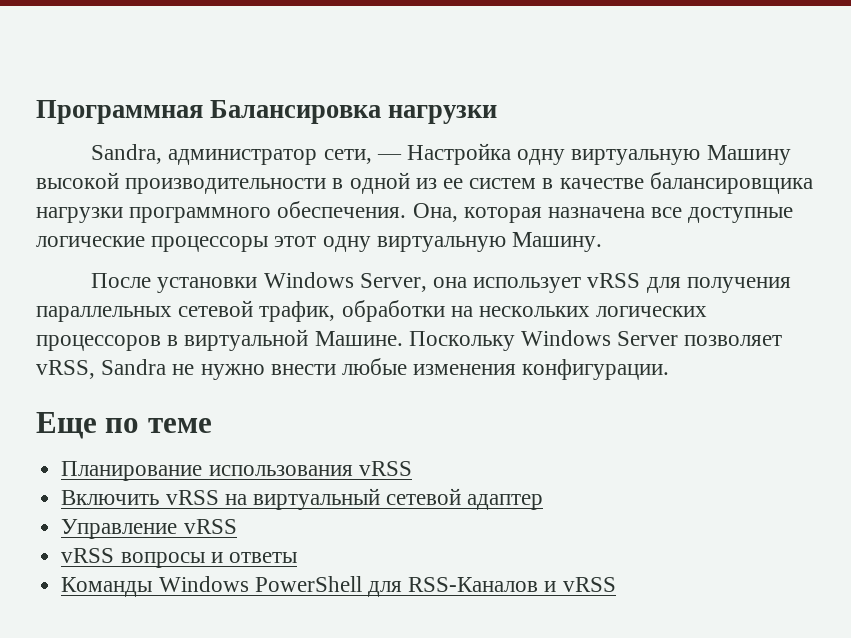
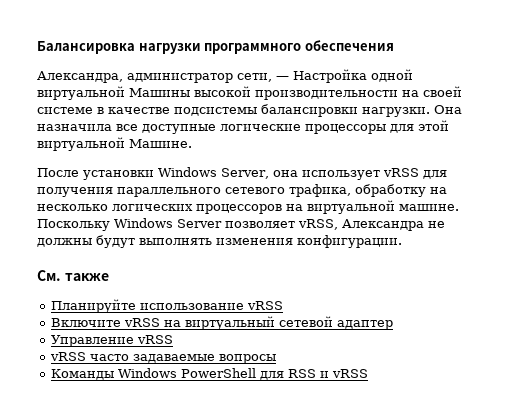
[36,100,203,124] Программная -> (37, 47) none
[91,144,163,164] // Sandra, -> [204,40,394,54] [37,71,123,83] программного обеспечения // Александра,
[517,145,791,165] [36,172,813,194] [36,201,794,223] [36,232,603,252] одну виртуальную Машину высокой производительности в одной из ее систем в качестве балансировщика нагрузки программного обеспечения. Она, которая назначена все доступные логические процессоры этот одну виртуальную Машину. -> [371,69,413,82] [37,86,462,100] [37,104,462,117] [37,120,449,134] [37,137,192,151] одной виртуальной Машины высокой производительности на своей системе в качестве подсистемы балансировки нагрузки. Она назначила все доступные логические процессоры для этой виртуальной Машине.
[36,300,708,322] [36,329,403,351] параллельных сетевой трафик, обработки на нескольких логических процессоров в виртуальной Машине. -> [117,184,447,197] [37,200,459,214] параллельного сетевого трафика, обработку на несколько логических процессоров на виртуальной машине.
[101,358,670,380] [36,412,212,439] [61,461,412,481] [61,490,160,505] Sandra не нужно внести любые изменения конфигурации. // Еще по теме // Планирование использования vRSS // Включить -> [342,219,445,231] [37,235,402,248] [37,270,109,281] [50,299,283,313] [50,318,121,327] Александра не должны будут выполнять изменения конфигурации. // См. также // Планируйте использование vRSS // Включите
(115, 555) none -> [89,354,215,363] часто задаваемые
[210,552,297,563] и ответы -> (276, 359) none
[408,577,539,592] RSS-Каналов -> [287,369,316,378] RSS

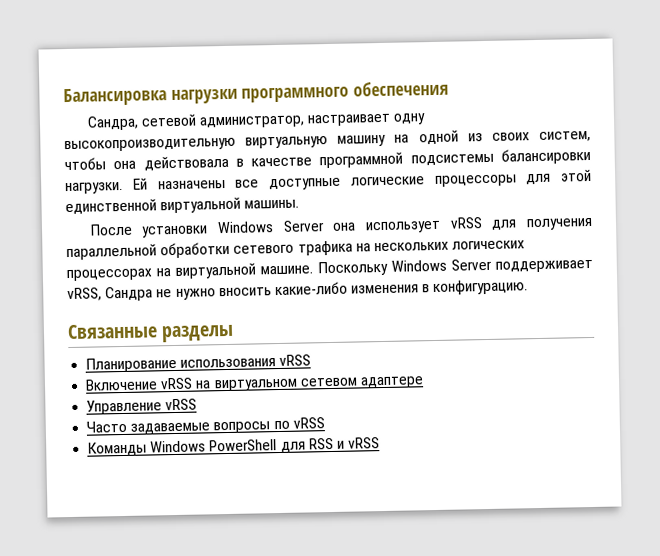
[37,69,413,83] [37,86,462,100] [37,107,93,114] Александра, администратор сети, — Настройка одной виртуальной Машины высокой производительности на своей системе -> [86,113,427,131] [64,129,592,153] [64,154,229,171] Сандра, сетевой администратор, настраивает одну высокопроизводительную виртуальную машину на одной из своих систем, чтобы она действовала
(170, 110) none -> [319,151,404,169] программной
[434,105,462,114] [37,124,112,131] Она назначила -> [132,177,226,190] Ей назначены
[37,137,192,151] виртуальной Машине. -> [65,196,300,215] единственной виртуальной машины.
[221,168,269,179] Server, -> [282,220,325,232] Server
[117,184,447,197] [37,204,282,214] параллельного сетевого трафика, обработку на несколько логических процессоров -> [66,240,526,261] [66,268,152,282] параллельной обработки сетевого трафика на нескольких логических процессорах
[225,219,445,231] [37,235,402,248] [37,270,109,281] [50,299,283,313] [50,318,121,327] позволяет vRSS, Александра не должны будут выполнять изменения конфигурации. // См. также // Планируйте использование vRSS // Включите -> [495,259,593,273] [67,279,529,302] [67,323,235,343] [85,354,312,373] [85,378,159,391] поддерживает vRSS, Сандра не нужно вносить какие-либо изменения в конфигурацию. // Связанные разделы // Планирование использования vRSS // Включение
[184,316,393,330] виртуальный сетевой адаптер -> [213,376,424,392] виртуальном сетевом адаптере
[49,352,129,361] vRSS часто -> [86,420,128,433] Часто
(276, 359) none -> [273,417,325,430] по vRSS

